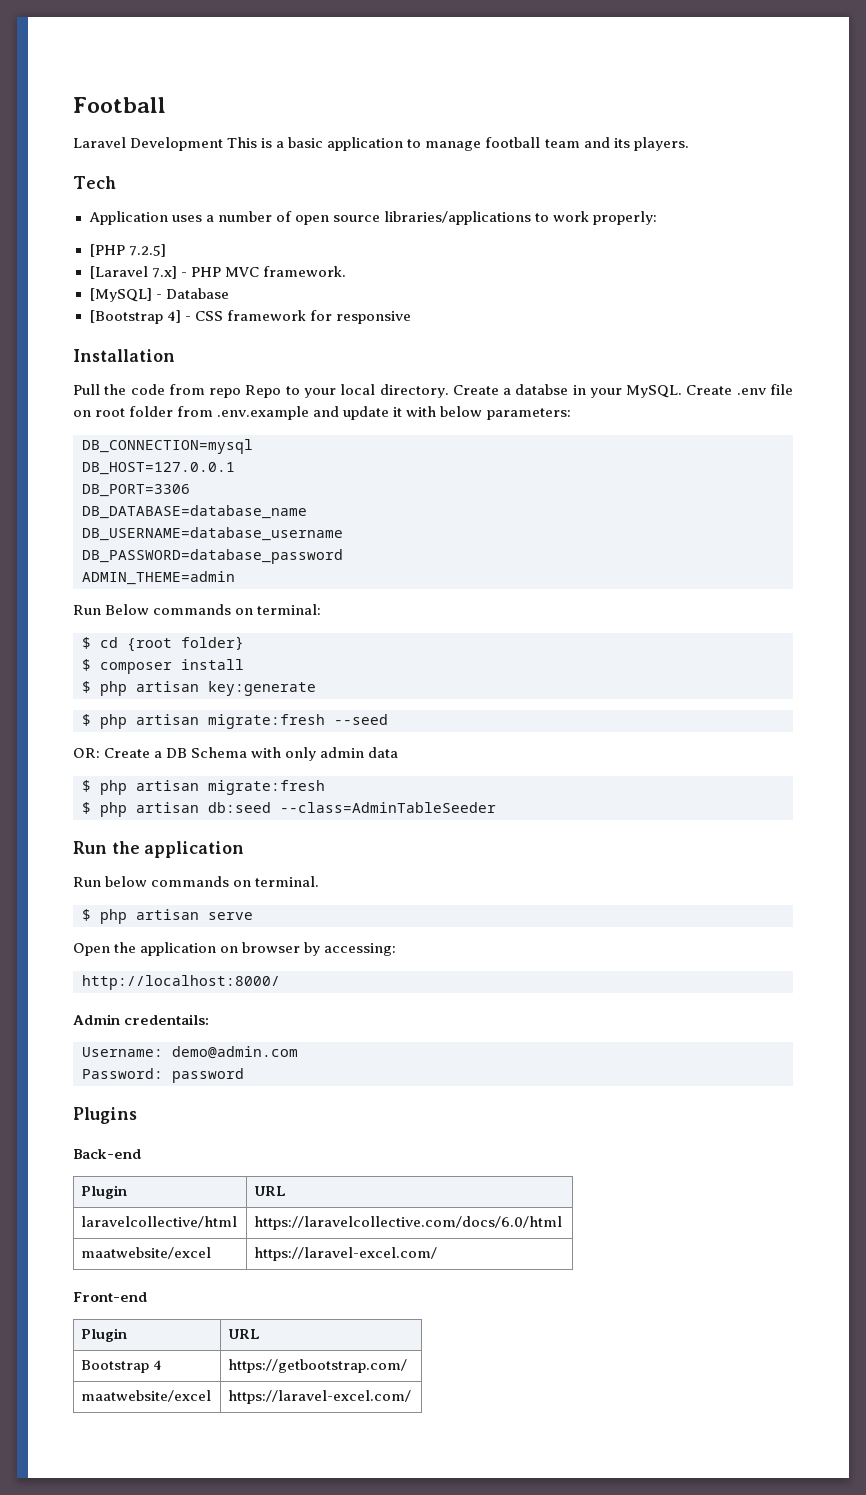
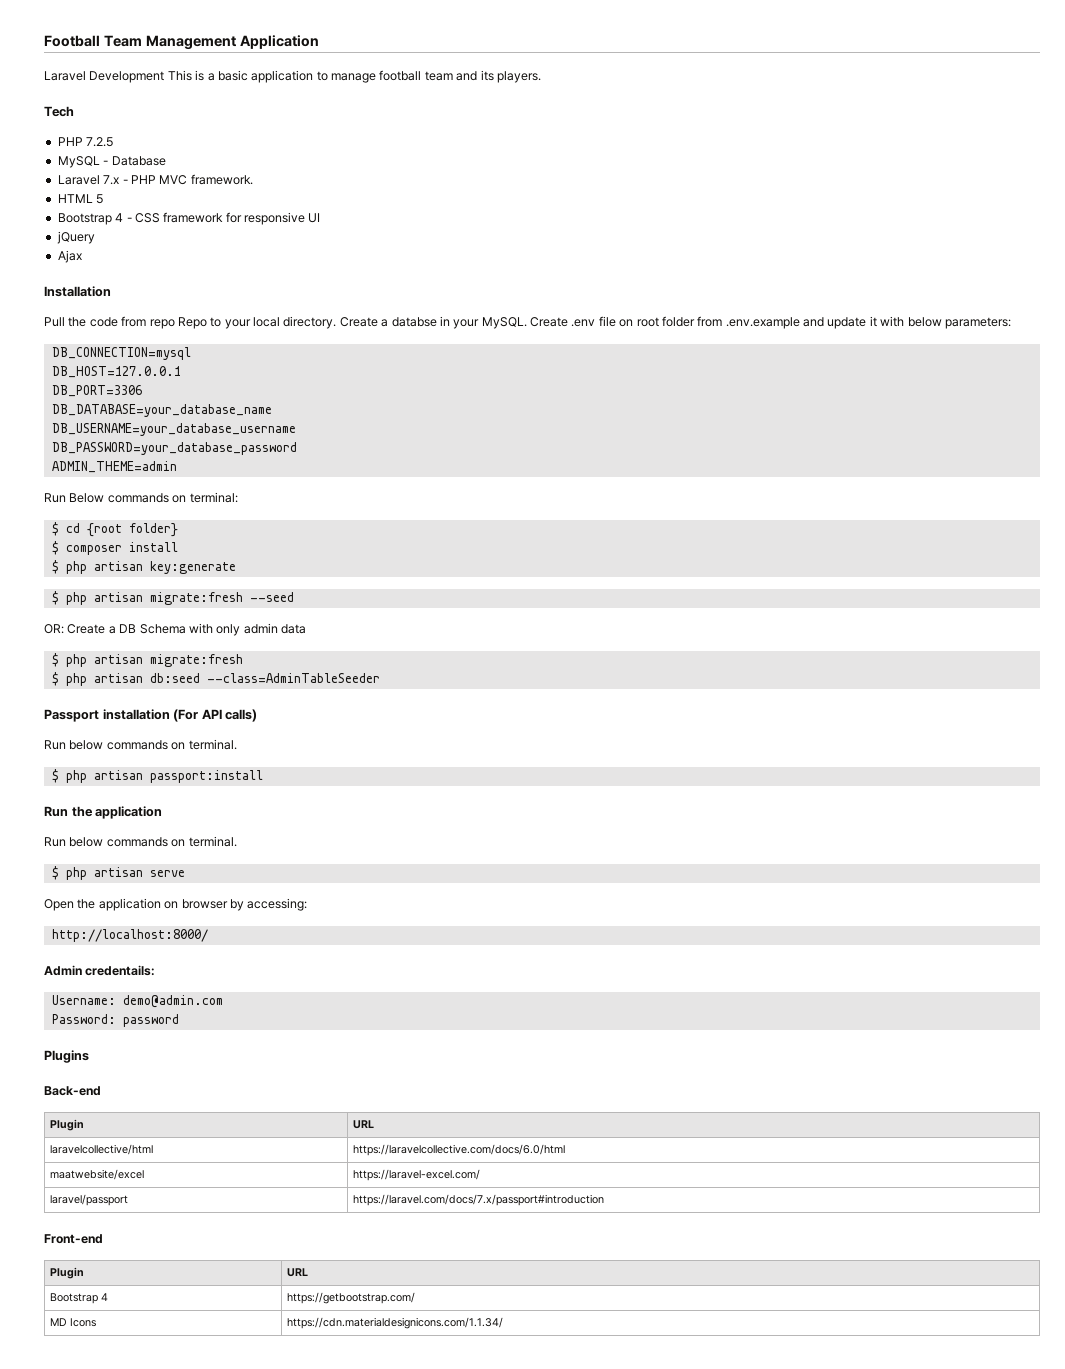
(166, 105) none -> [103,35,319,50] Team Management Application
[88,211,657,225] [89,244,166,257] [89,266,177,279] Application uses a number of open source libraries/applications to work properly: // [PHP 7.2.5] // [Laravel 7.x] -> [57,137,114,147] [57,156,166,168] [57,175,120,185] PHP 7.2.5 // MySQL - Database // Laravel 7.x
[89,288,229,302] [89,310,181,324] [MySQL] - Database // [Bootstrap 4] -> [57,194,104,204] [57,213,124,225] HTML 5 // Bootstrap 4
(411, 317) none -> [308,213,321,223] [56,231,95,244] [57,250,82,263] UI // jQuery // Ajax
[82,505,307,519] [82,527,343,541] [82,549,343,564] DB_DATABASE=database_name // DB_USERNAME=database_username // DB_PASSWORD=database_password -> [51,404,272,417] [51,423,296,436] [51,442,297,455] DB_DATABASE=your_database_name // DB_USERNAME=your_database_username // DB_PASSWORD=your_database_password
(496, 807) none -> [44,709,258,722] [44,739,237,750] [51,769,263,783] // Passport installation (For API calls) // Run below commands on terminal. // $ php artisan passport:install
(438, 1254) none -> [49,1194,128,1206] [352,1194,604,1206] // laravel/passport | https://laravel.com/docs/7.x/passport#introduction
[81,1390,212,1402] [228,1390,412,1404] maatwebsite/excel | https://laravel-excel.com/ -> [49,1318,96,1327] [286,1317,503,1329] MD Icons | https://cdn.materialdesignicons.com/1.1.34/

